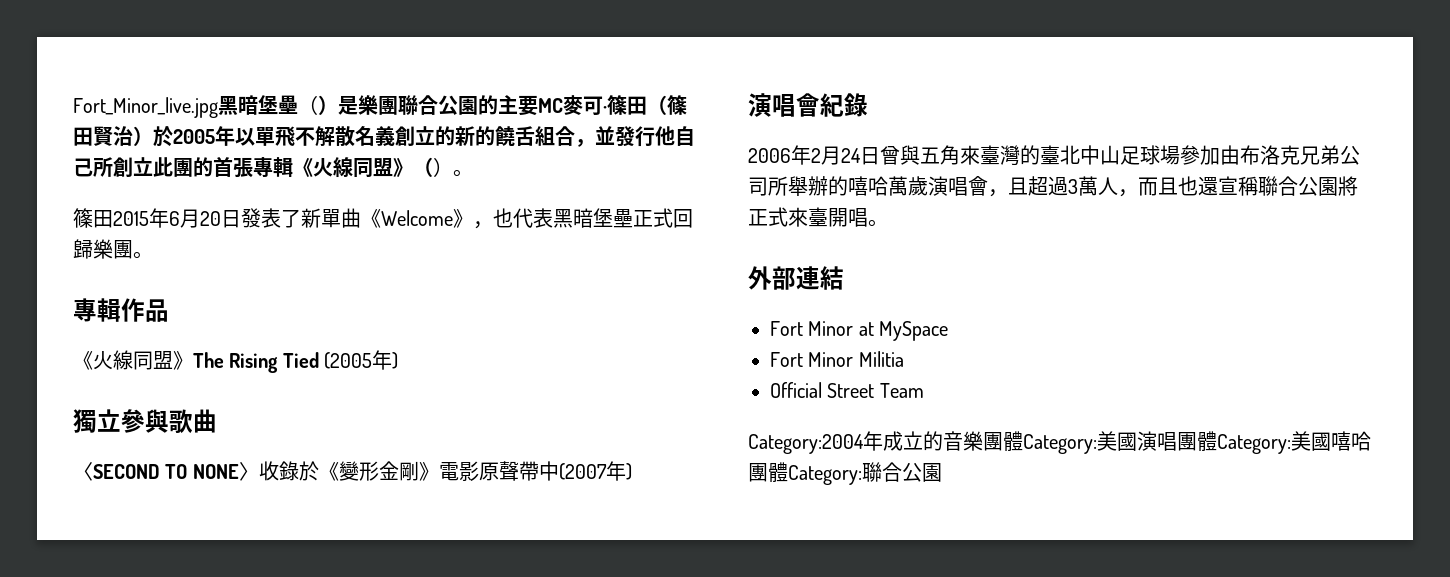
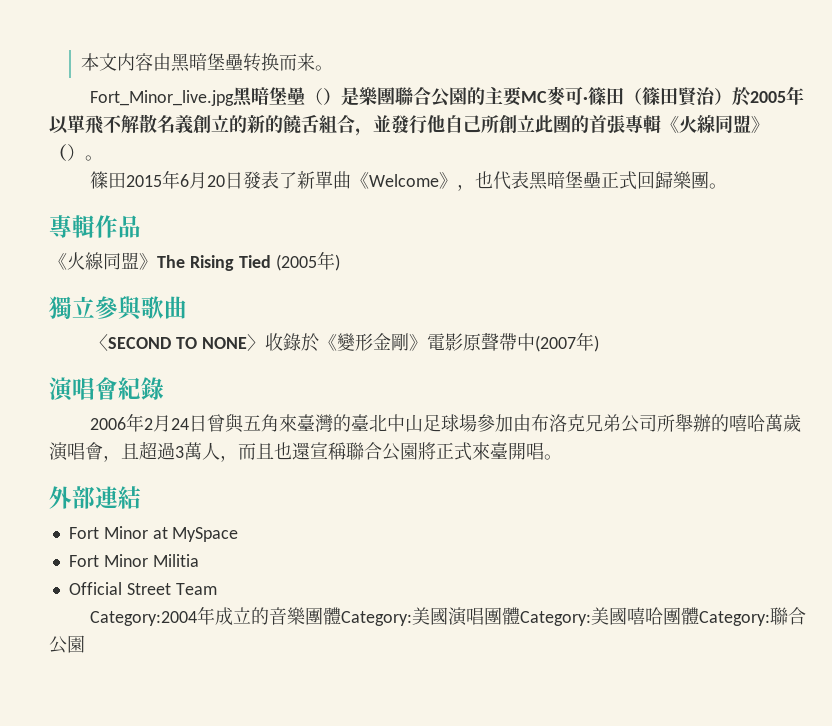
(73, 107) none -> [81,53,334,72] 本文内容由黑暗堡壘转换而来。 //

